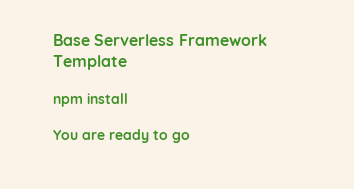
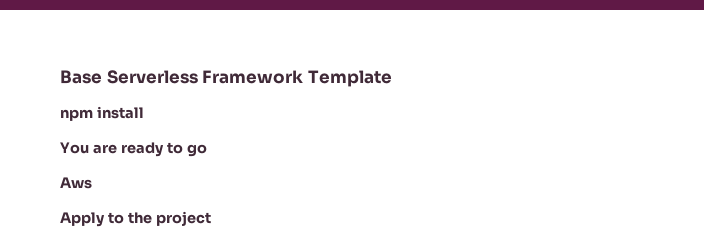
(190, 137) none -> [60,177,92,189] [60,211,211,227] // Aws // Apply to the project

